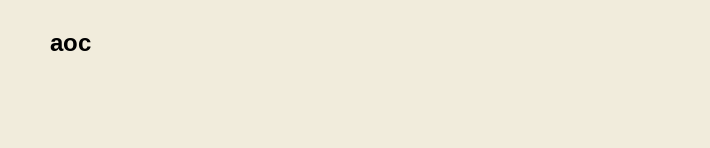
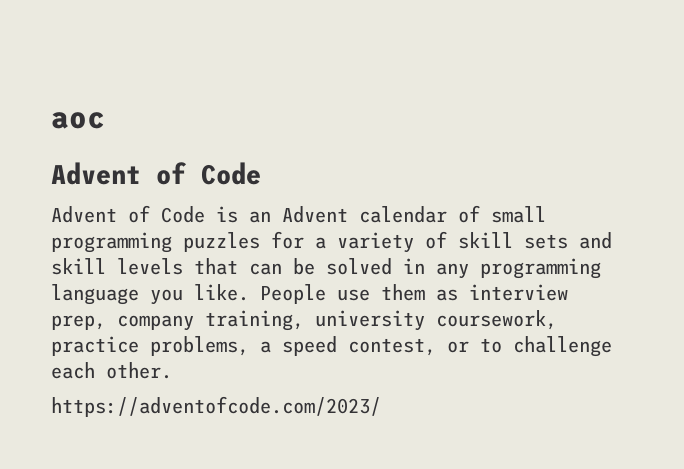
(91, 44) none -> [51,162,261,185] [51,205,546,223] [51,231,612,253] [51,258,601,279] [51,284,568,305] [51,310,557,331] [51,336,612,357] [51,362,172,379] [51,396,381,417] // Advent of Code // Advent of Code is an Advent calendar of small programming puzzles for a variety of skill sets and skill levels that can be solved in any programming language you like. People use them as interview prep, company training, university coursework, practice problems, a speed contest, or to challenge each other. // https://adventofcode.com/2023/

